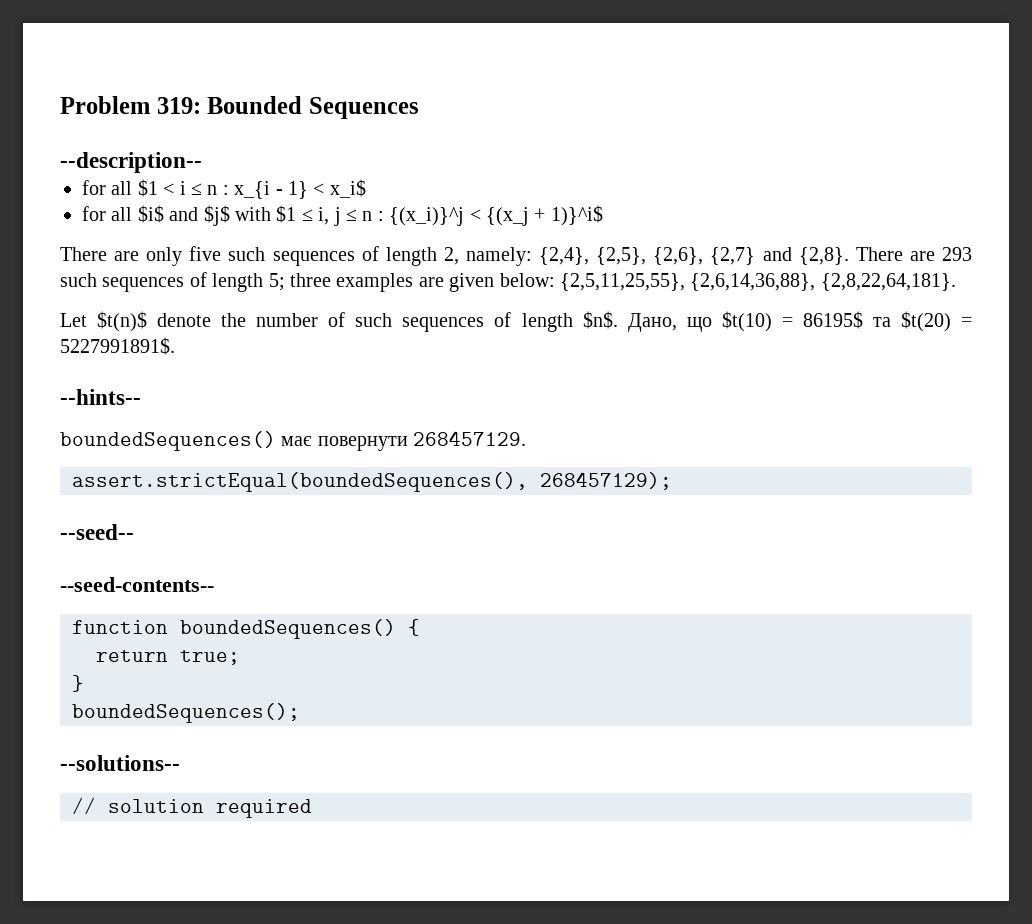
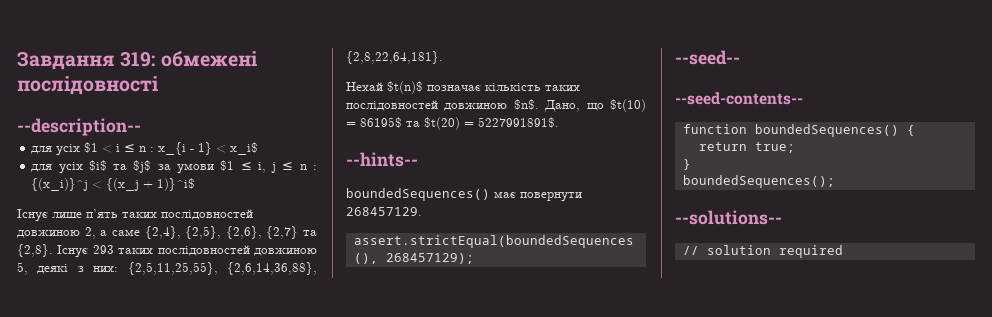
[60,96,419,119] Problem 319: Bounded Sequences -> [17,51,257,70] [17,76,158,95] Завдання 319: обмежені послідовності
[82,180,133,195] for all -> [31,144,81,156] для усіх
[82,205,271,226] for all $i$ and $j$ with -> [31,160,215,174] для усіх $i$ та $j$ за умови
[60,246,972,266] [60,272,956,292] [60,311,573,332] There are only five such sequences of length 2, namely: {2,4}, {2,5}, {2,6}, {2,7} and {2,8}. There are 293 such sequences of length 5; three examples are given below: {2,5,11,25,55}, {2,6,14,36,88}, {2,8,22,64,181}. // Let $t(n)$ denote the number of such sequences of length -> [17,209,253,222] [17,226,317,239] [17,244,317,258] [17,262,317,275] [346,51,443,64] [346,81,580,94] [346,100,508,111] Існує лише п’ять таких послідовностей довжиною 2, а саме {2,4}, {2,5}, {2,6}, {2,7} та {2,8}. Існує 293 таких послідовностей довжиною 5, деякі з них: {2,5,11,25,55}, {2,6,14,36,88}, {2,8,22,64,181}. // Нехай $t(n)$ позначає кількість таких послідовностей довжиною

